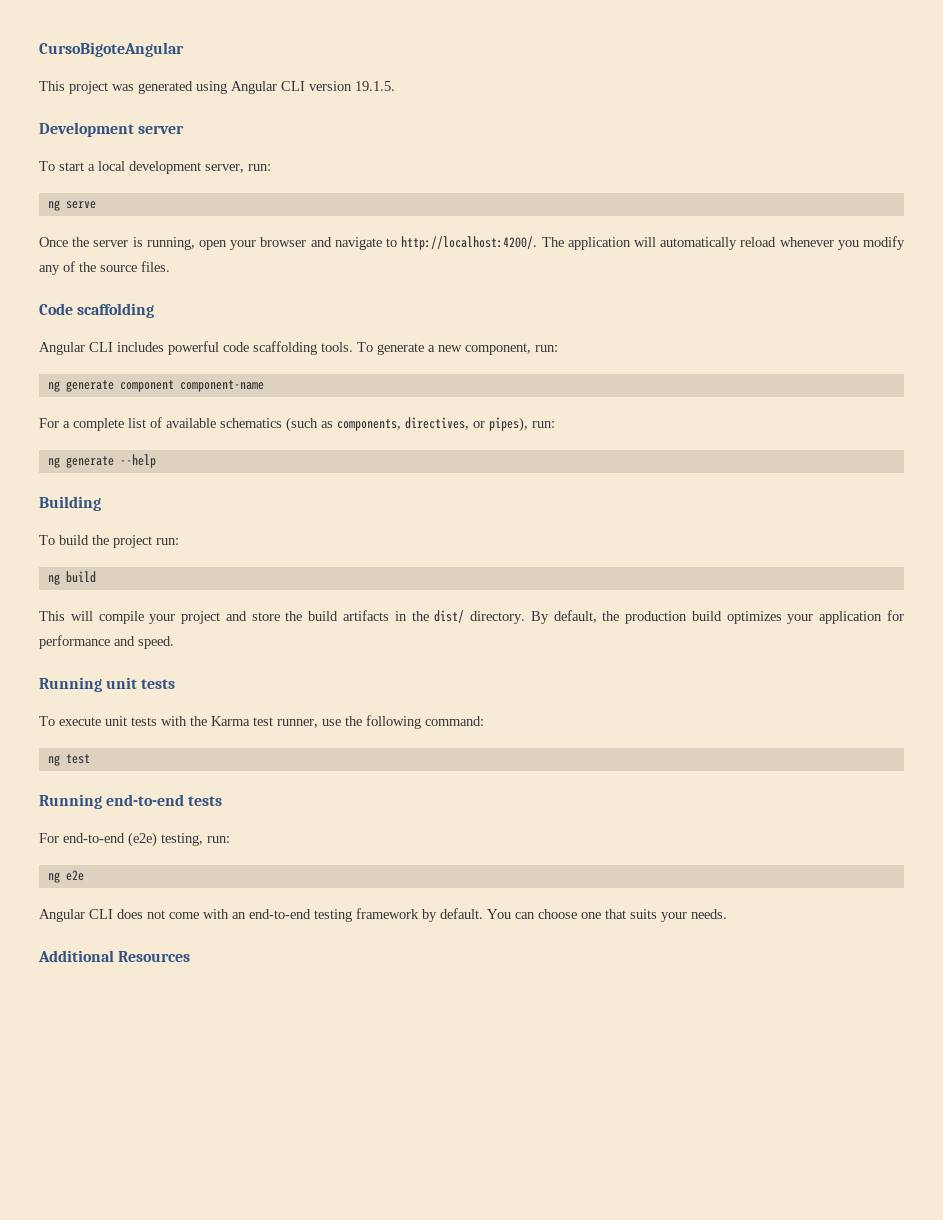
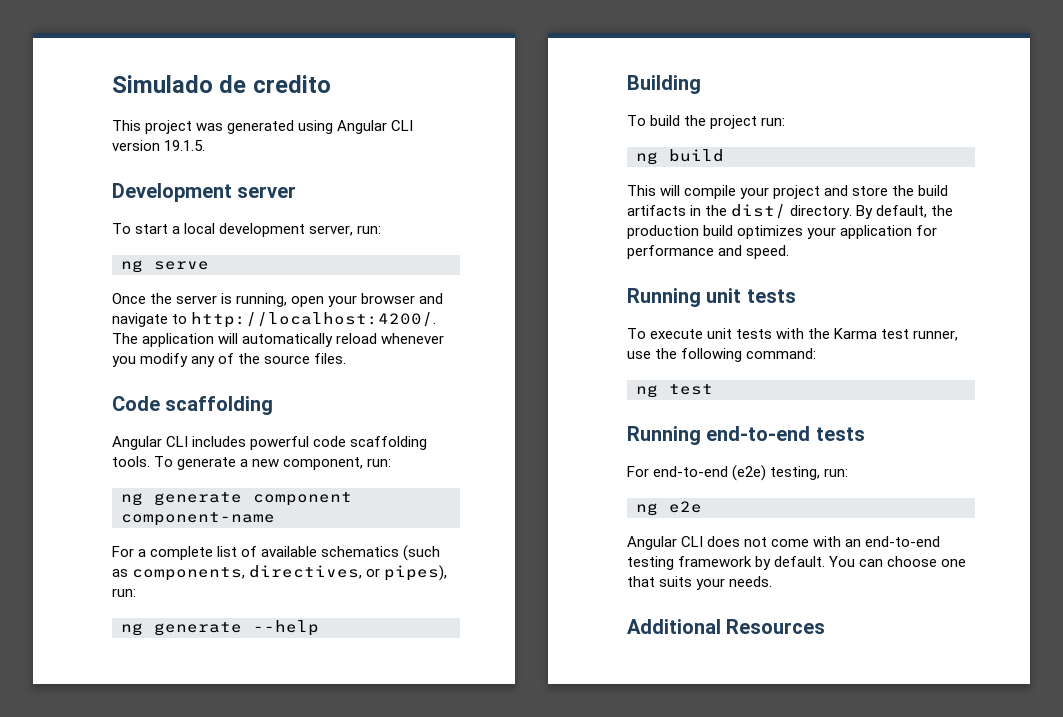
[39,42,184,57] CursoBigoteAngular -> [112,75,331,93] Simulado de credito

